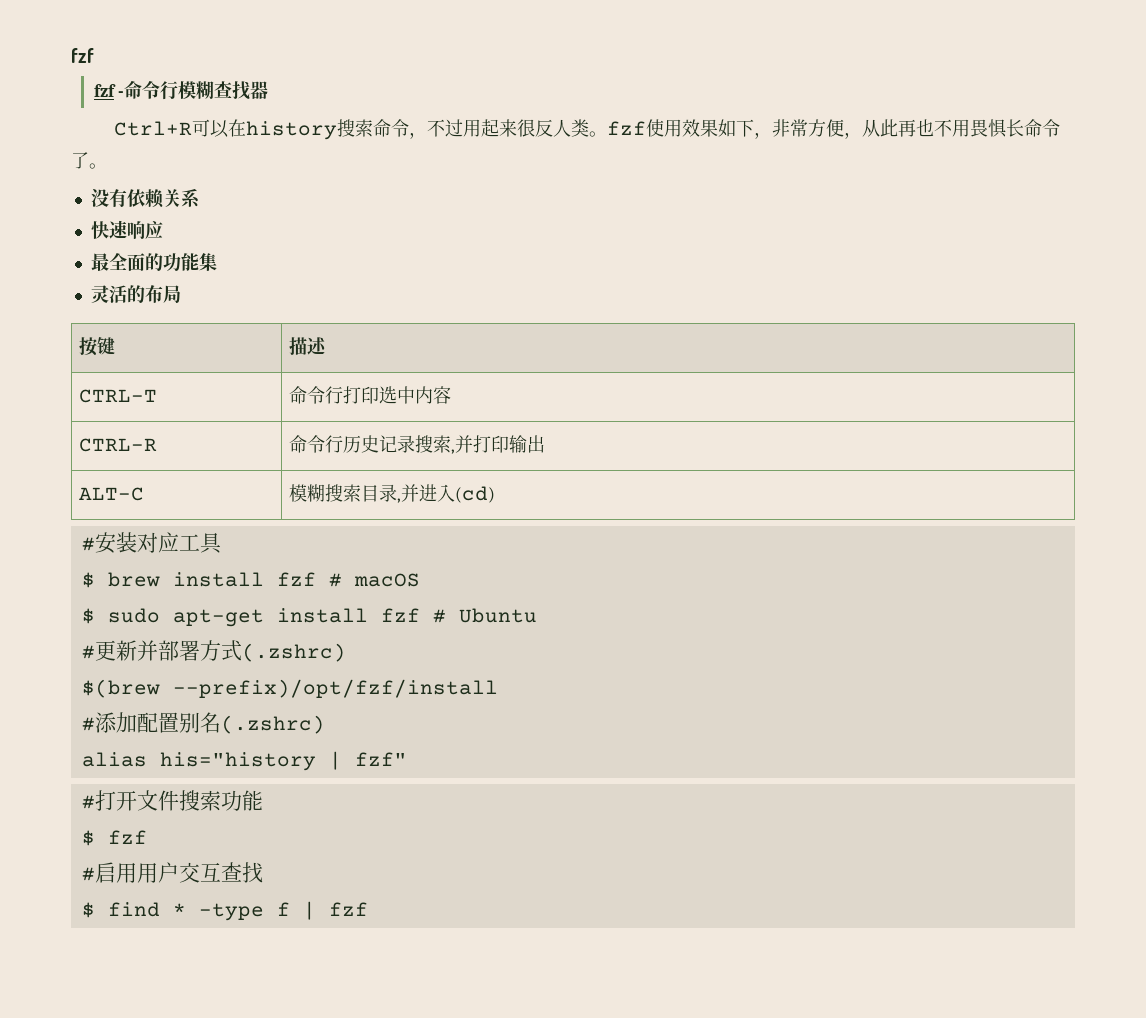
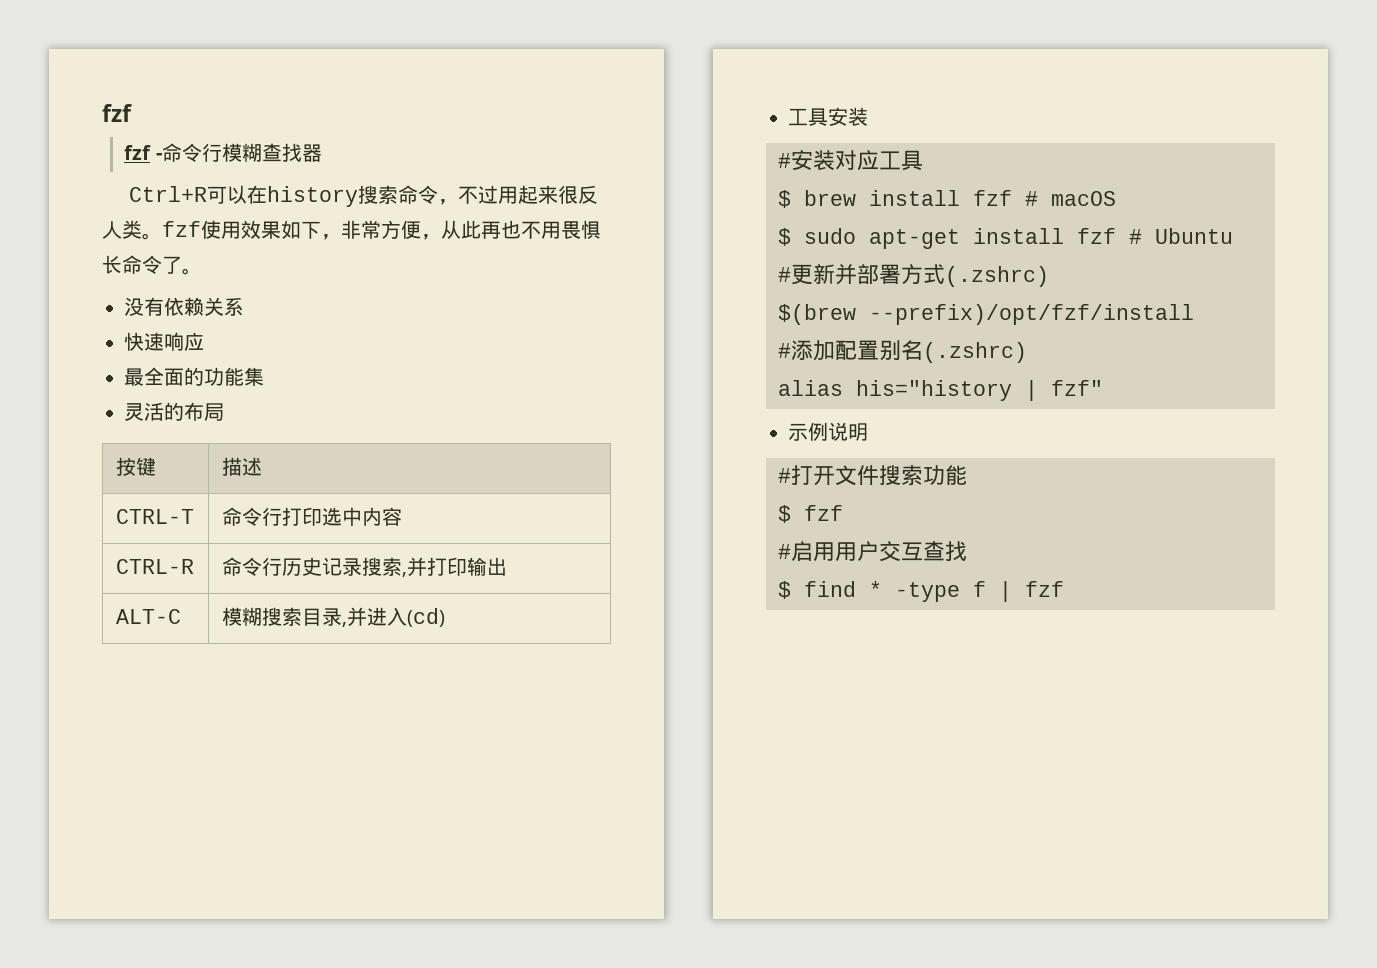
(496, 494) none -> [788,107,868,126] // 工具安装
(407, 759) none -> [788,422,868,441] // 示例说明

